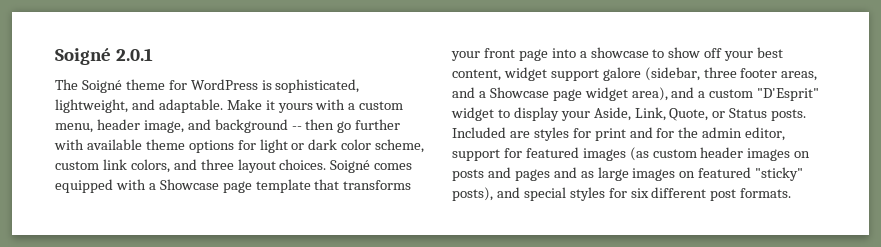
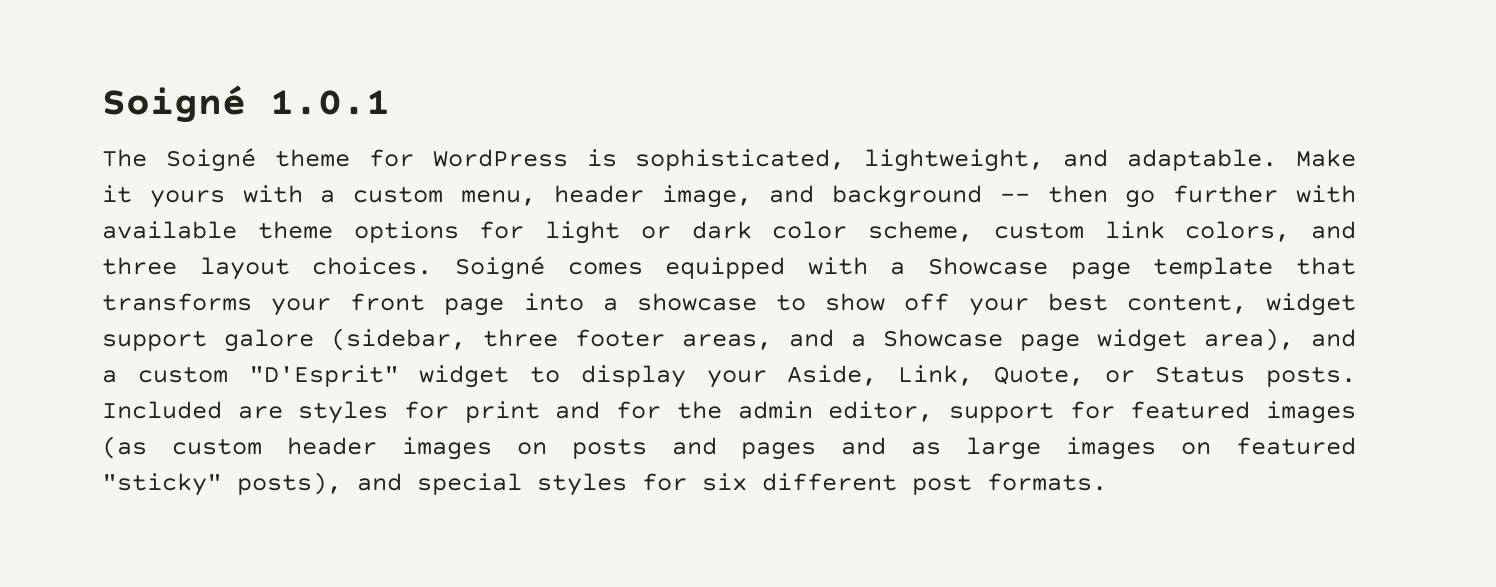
[55,48,153,65] Soigné 2.0.1 -> [102,85,390,123] Soigné 1.0.1

